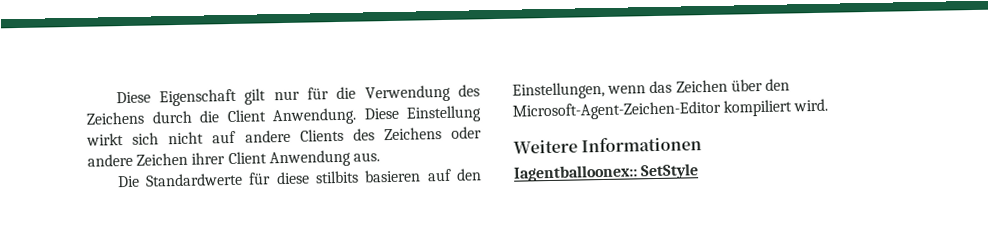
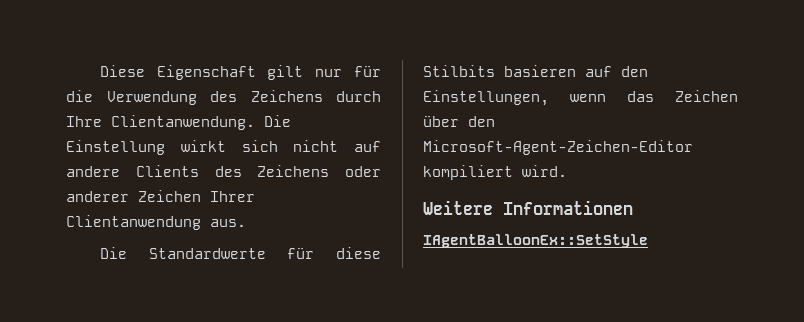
[199,107,399,126] die Client Anwendung. Diese -> [66,115,291,130] Ihre Clientanwendung. Die
[87,149,351,168] andere Zeichen ihrer Client Anwendung -> [66,190,255,202] [66,215,201,230] anderer Zeichen Ihrer Clientanwendung
[315,170,360,184] stilbits -> [423,65,495,77] Stilbits
[513,163,700,182] Iagentballoonex:: SetStyle -> [423,234,648,248] IAgentBalloonEx::SetStyle

